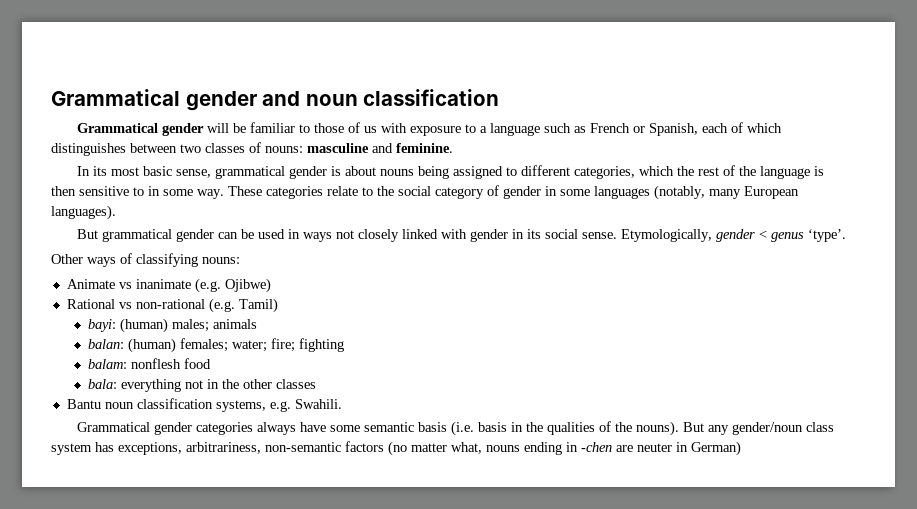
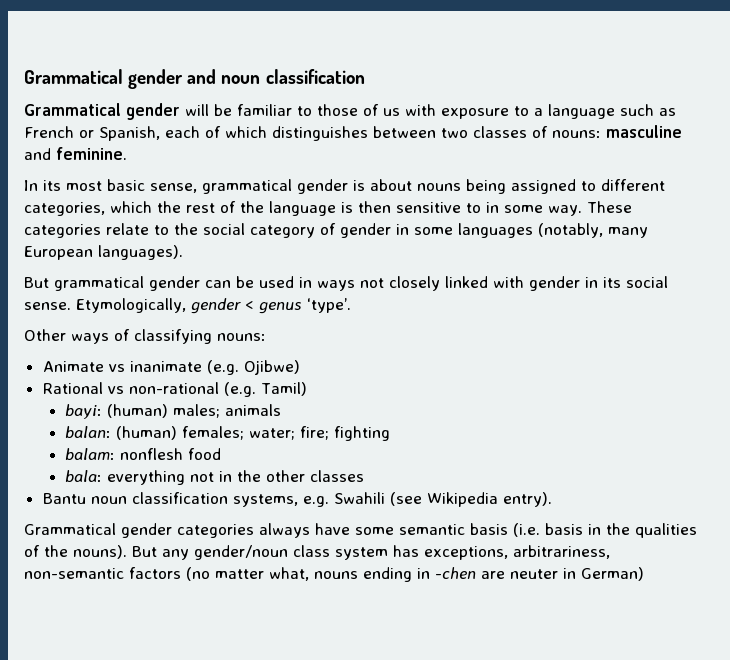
[294,399,342,409] Swahili. -> [333,492,552,507] Swahili (see Wikipedia entry).

